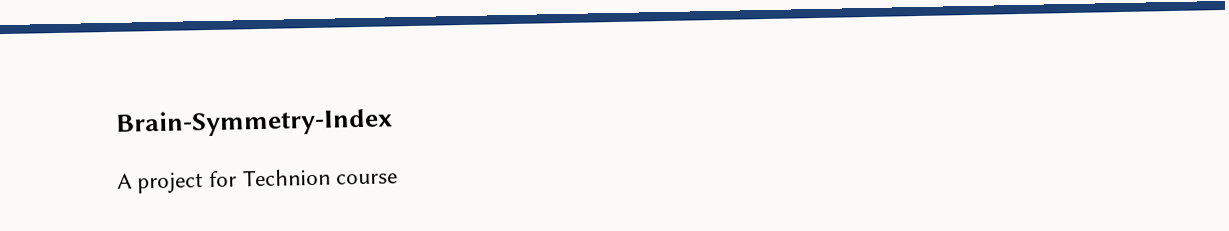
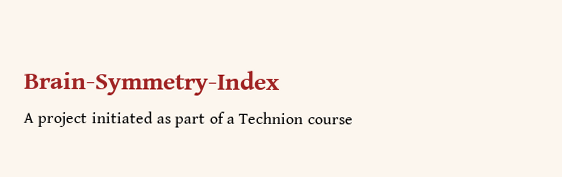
[209,170,238,188] for -> [90,111,235,128] initiated as part of a

